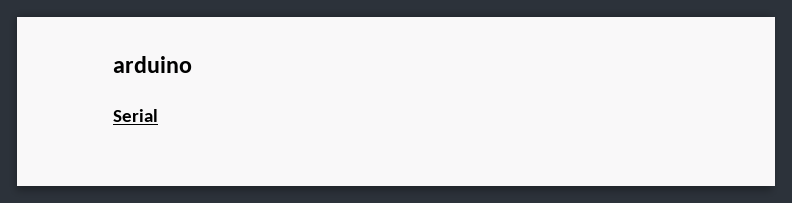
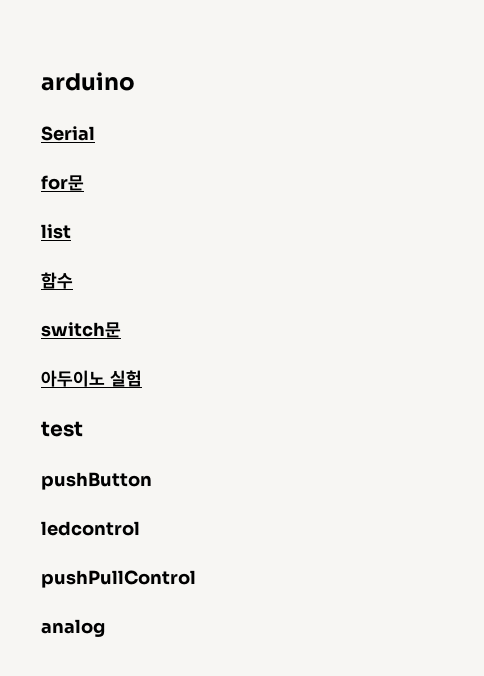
(158, 115) none -> [41,175,84,191] [41,224,71,239] [41,272,73,289] [41,322,121,338] [41,370,142,387] [41,421,83,437] [41,472,152,490] [41,521,140,536] [41,570,196,588] [41,619,105,637] // for문 // list // 함수 // switch문 // 아두이노 실험 // test // pushButton // ledcontrol // pushPullControl // analog

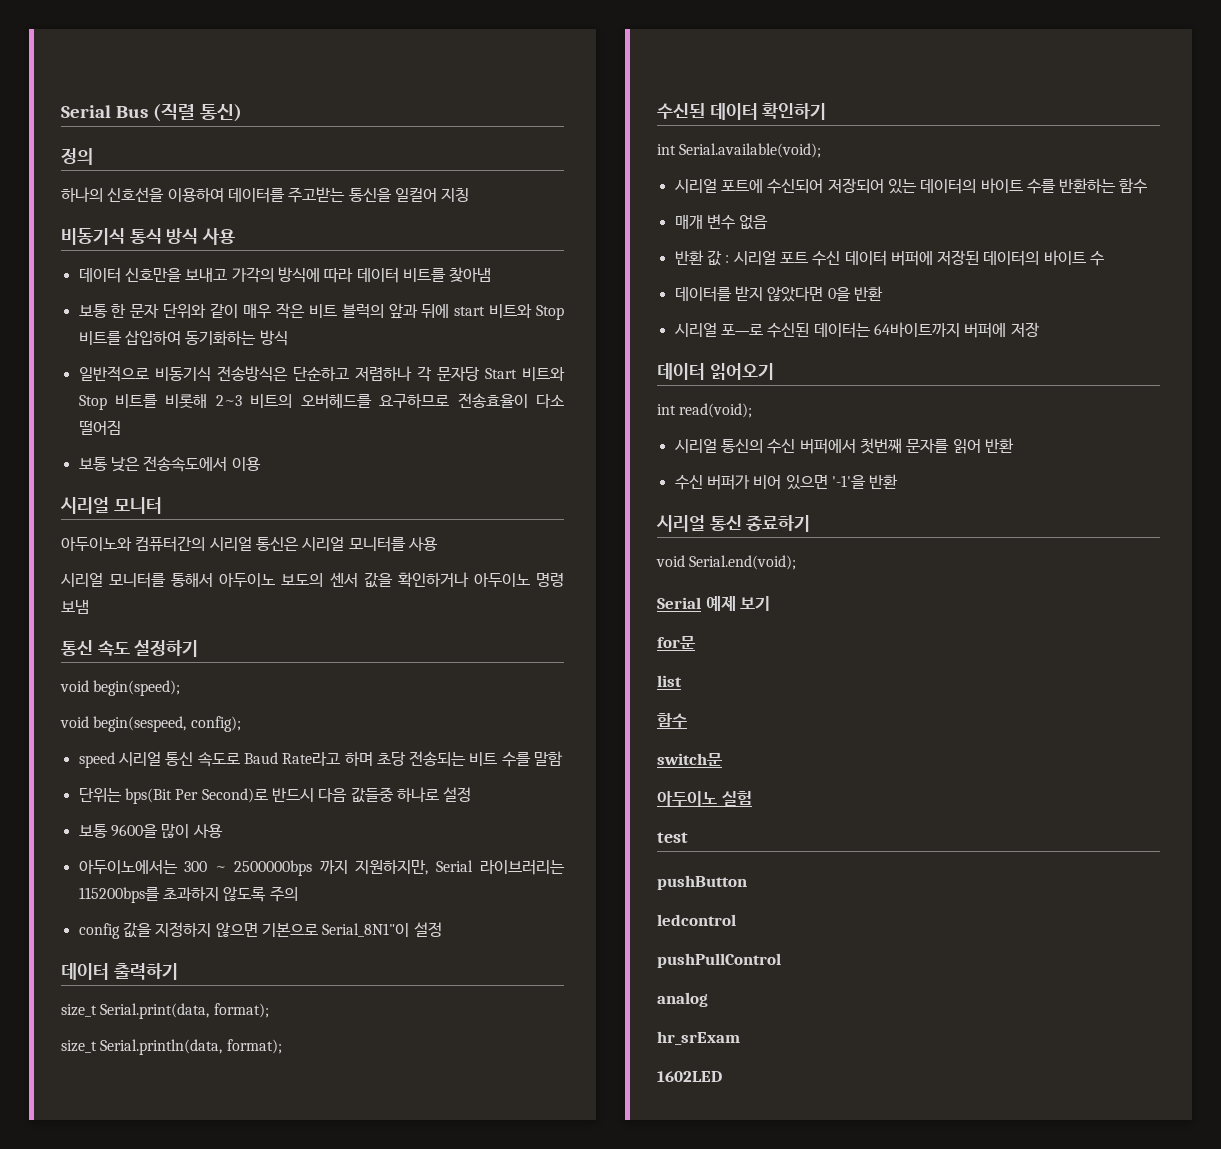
[41,72,135,91] [41,126,95,141] arduino // Serial -> [61,103,242,122] [61,148,93,165] [61,187,470,203] [61,228,236,245] [78,267,492,283] [78,303,564,320] [78,330,288,346] [78,366,565,382] [78,393,564,410] [78,420,121,435] [78,456,261,472] [60,497,162,514] [61,536,438,552] [61,572,564,588] [61,600,89,614] [61,640,199,657] [60,680,181,696] [60,716,241,732] [78,751,564,768] [78,787,472,804] [78,824,223,838] [78,859,565,876] [78,886,298,903] [78,922,442,939] [61,963,178,980] [61,1003,269,1019] [61,1039,282,1055] [657,103,827,120] [657,143,822,158] [674,178,1148,194] [674,214,769,230] [674,250,1105,266] [674,286,883,302] [674,322,1040,338] [657,363,774,380] [657,403,753,418] [674,438,1014,454] [674,474,899,490] [656,515,811,532] [656,555,797,570] [657,596,771,611] Serial Bus (직렬 통신) // 정의 // 하나의 신호선을 이용하여 데이터를 주고받는 통신을 일컬어 지칭 // 비동기식 통식 방식 사용 // 데이터 신호만을 보내고 가각의 방식에 따라 데이터 비트를 찾아냄 // 보통 한 문자 단위와 같이 매우 작은 비트 블럭의 앞과 뒤에 start 비트와 Stop 비트를 삽입하여 동기화하는 방식 // 일반적으로 비동기식 전송방식은 단순하고 저렴하나 각 문자당 Start 비트와 Stop 비트를 비롯해 2~3 비트의 오버헤드를 요구하므로 전송효율이 다소 떨어짐 // 보통 낮은 전송속도에서 이용 // 시리얼 모니터 // 아두이노와 컴퓨터간의 시리얼 통신은 시리얼 모니터를 사용 // 시리얼 모니터를 통해서 아두이노 보도의 센서 값을 확인하거나 아두이노 명령 보냄 // 통신 속도 설정하기 // void begin(speed); // void begin(sespeed, config); // speed 시리얼 통신 속도로 Baud Rate라고 하며 초당 전송되는 비트 수를 말함 // 단위는 bps(Bit Per Second)로 반드시 다음 값들중 하나로 설정 // 보통 9600을 많이 사용 // 아두이노에서는 300 ~ 2500000bps 까지 지원하지만, Serial 라이브러리는 115200bps를 초과하지 않도록 주의 // config 값을 지정하지 않으면 기본으로 Serial_8N1"이 설정 // 데이터 출력하기 // size_t Serial.print(data, format); // size_t Serial.println(data, format); // 수신된 데이터 확인하기 // int Serial.available(void); // 시리얼 포트에 수신되어 저장되어 있는 데이터의 바이트 수를 반환하는 함수 // 매개 변수 없음 // 반환 값 : 시리얼 포트 수신 데이터 버퍼에 저장된 데이터의 바이트 수 // 데이터를 받지 않았다면 0을 반환 // 시리얼 포ㅡ로 수신된 데이터는 64바이트까지 버퍼에 저장 // 데이터 읽어오기 // int read(void); // 시리얼 통신의 수신 버퍼에서 첫번째 문자를 읽어 반환 // 수신 버퍼가 비어 있으면 '-1'을 반환 // 시리얼 통신 종료하기 // void Serial.end(void); // Serial 예제 보기
(105, 628) none -> [657,1031,740,1045] [657,1071,722,1082] // hr_srExam // 1602LED

